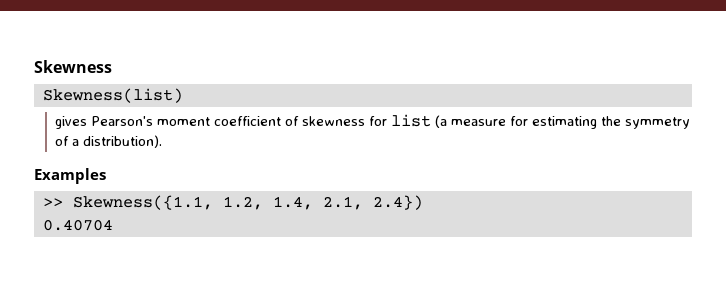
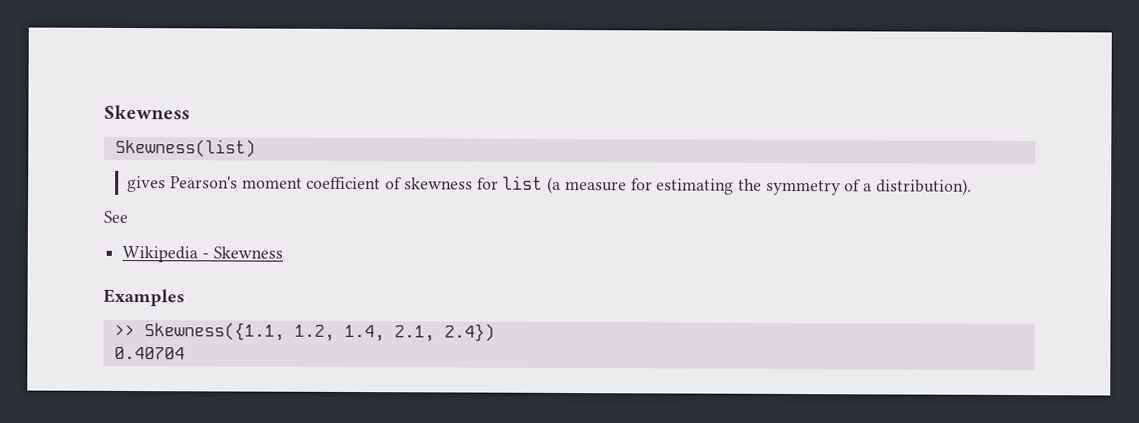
(162, 141) none -> [103,210,128,223] [122,245,283,263] // See // Wikipedia - Skewness

